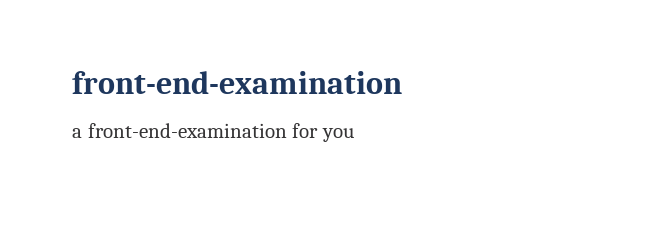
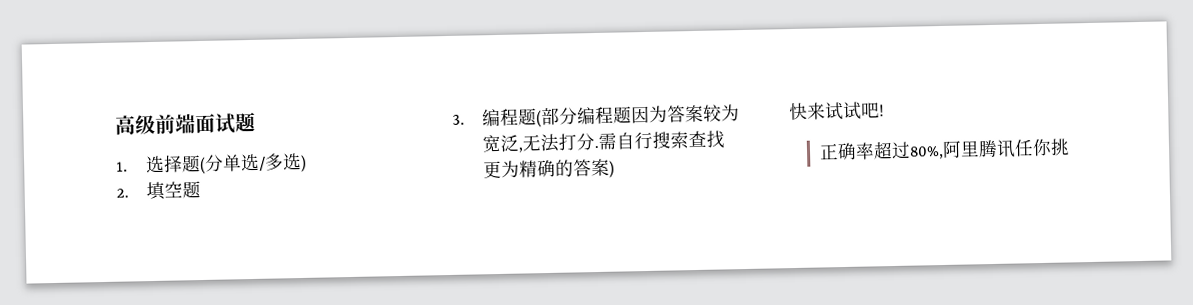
[72,71,402,94] [72,123,354,142] front-end-examination // a front-end-examination for you -> [115,111,256,135] [116,152,307,175] [116,181,201,201] [452,104,740,128] [481,130,725,153] [482,158,615,179] [789,101,884,121] [818,138,1070,161] 高级前端面试题 // 1.选择题(分单选/多选) // 2.填空题 // 3.编程题(部分编程题因为答案较为宽泛,无法打分.需自行搜索查找更为精确的答案) // 快来试试吧! // 正确率超过80%,阿里腾讯任你挑

